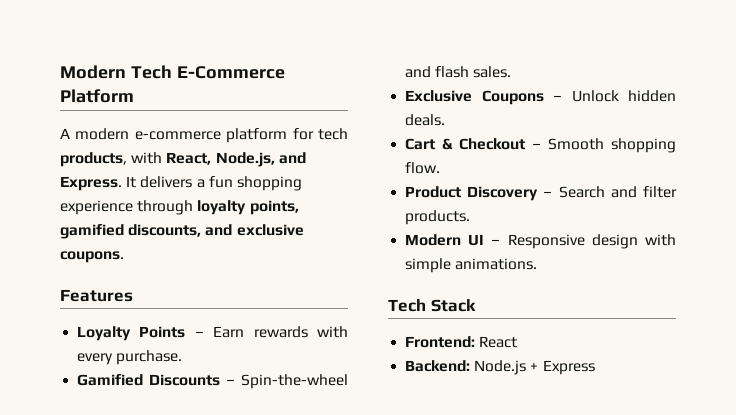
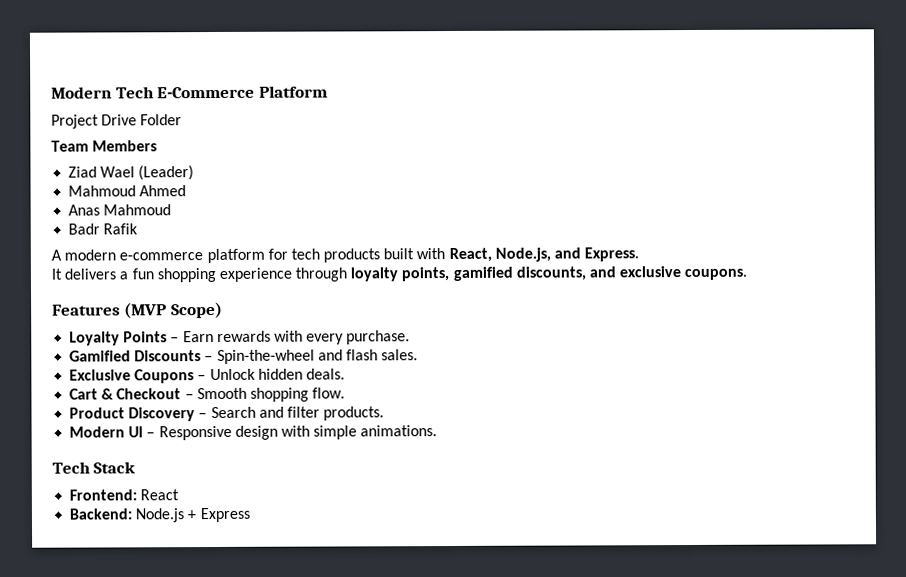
(134, 96) none -> [51,114,183,129] [51,140,158,152] [68,165,195,181] [68,185,187,197] [68,204,172,216] [68,223,139,235] // Project Drive Folder // Team Members // Ziad Wael (Leader) // Mahmoud Ahmed // Anas Mahmoud // Badr Rafik
[60,152,127,167] products, -> [323,248,415,263] products built
(122, 183) none -> (640, 254) //
(133, 295) none -> [124,301,223,319] (MVP Scope)

